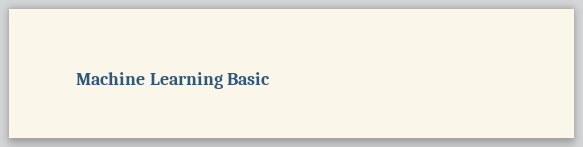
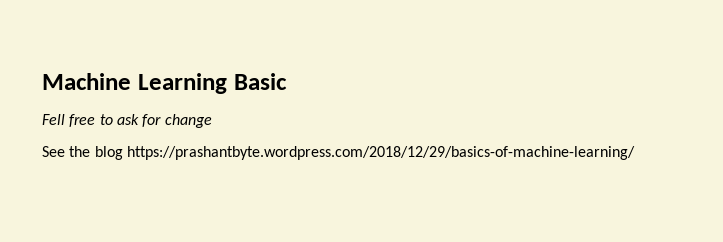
(271, 78) none -> [42,114,212,128] [42,146,635,160] // Fell free to ask for change // See the blog https://prashantbyte.wordpress.com/2018/12/29/basics-of-machine-learning/

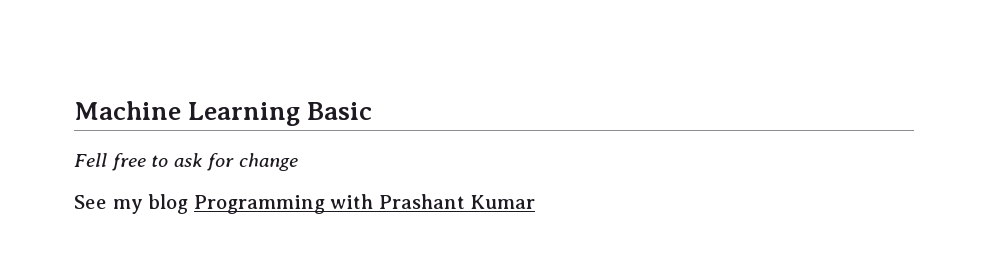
[69,146,635,160] the blog https://prashantbyte.wordpress.com/2018/12/29/basics-of-machine-learning/ -> [112,194,536,214] my blog Programming with Prashant Kumar

